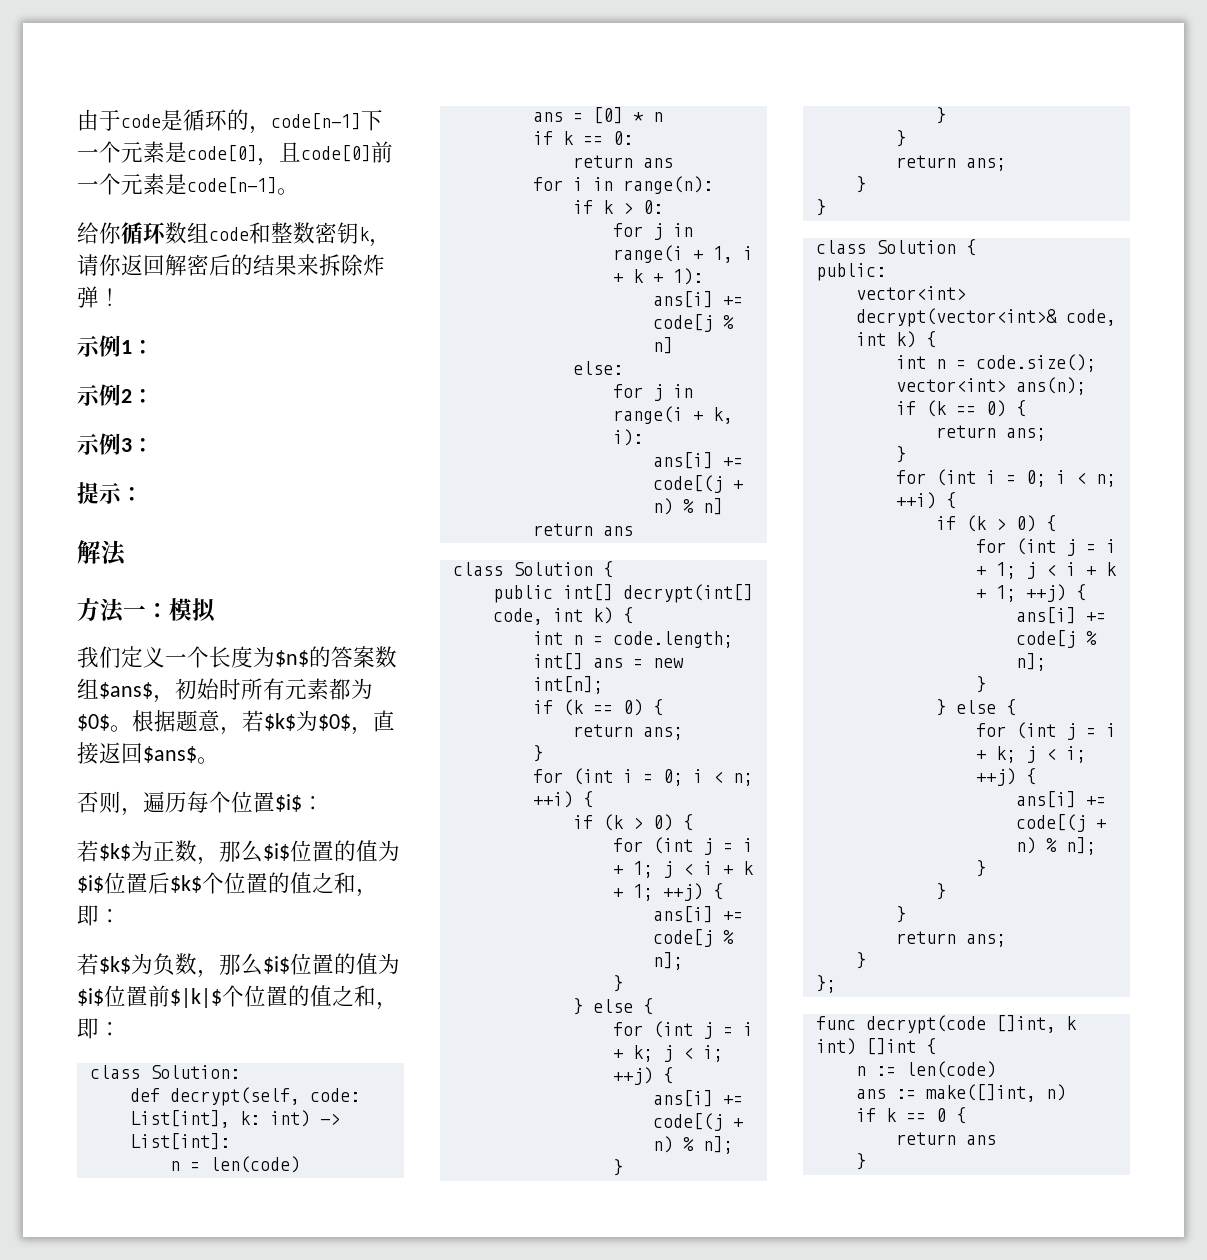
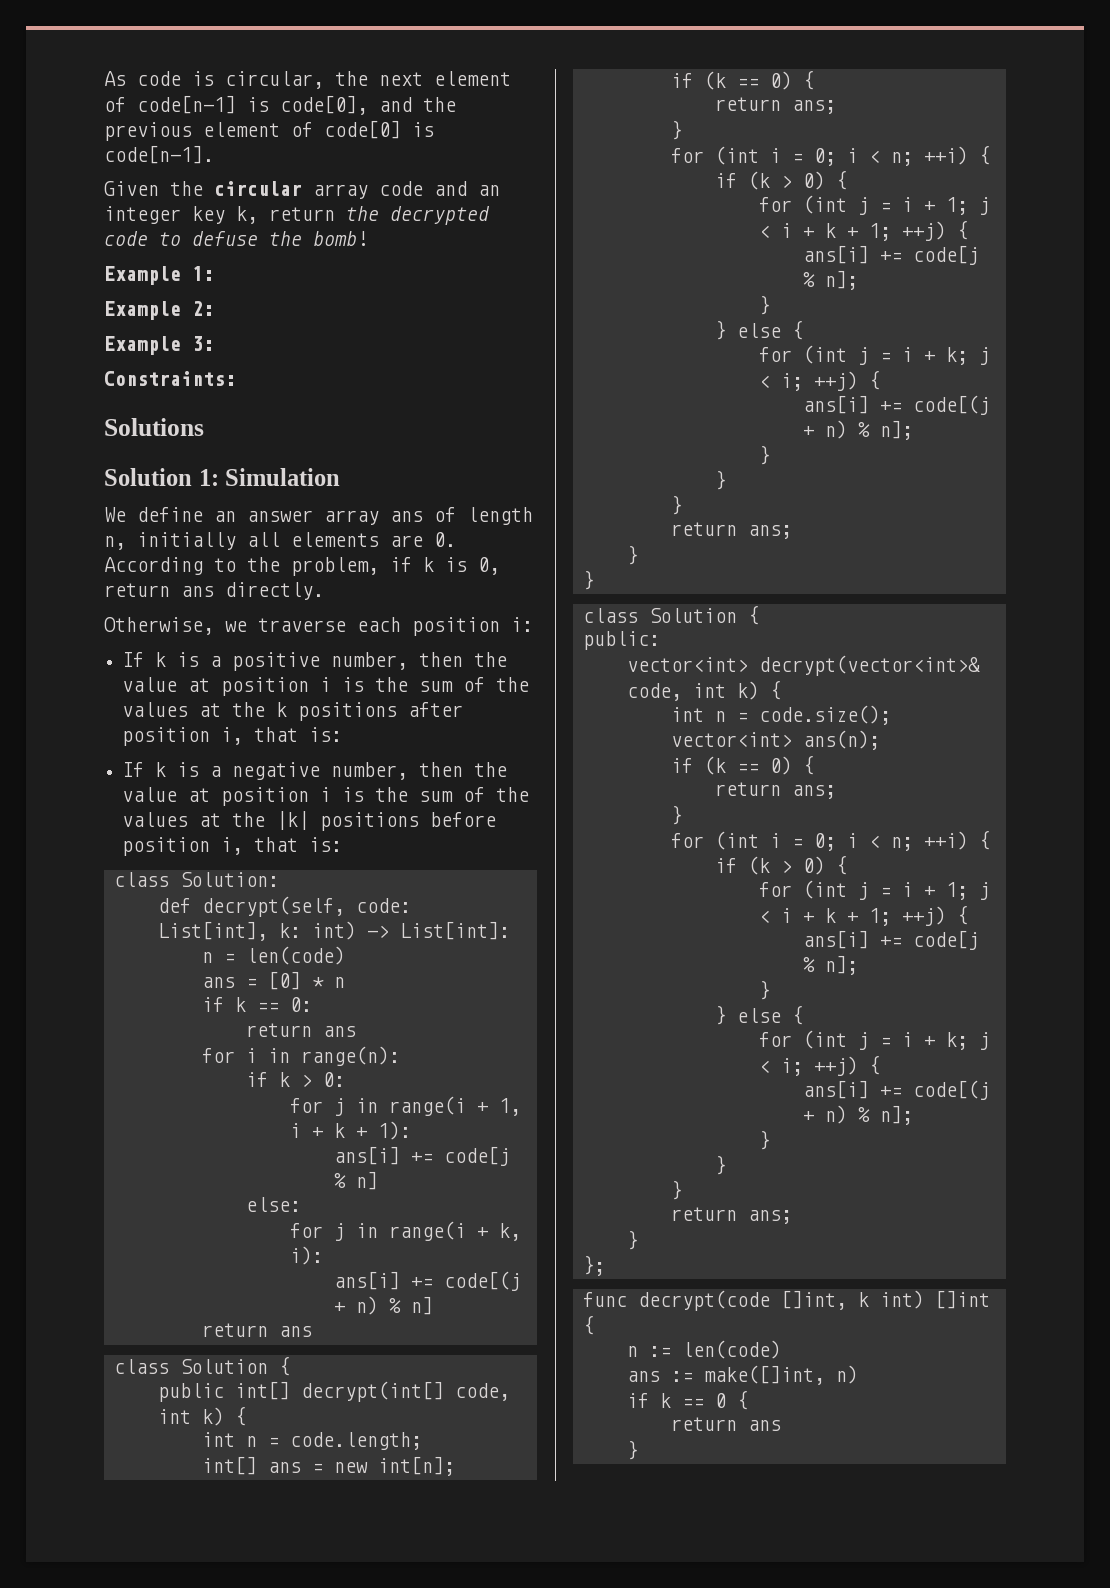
[77,109,383,134] [77,141,393,166] [77,173,299,195] [77,222,391,247] [77,254,385,276] [77,286,121,308] [77,335,154,357] [77,384,154,406] [77,433,154,455] [77,482,143,504] [77,540,127,566] [77,598,216,623] [77,646,397,668] [77,678,373,703] [77,710,395,735] [77,742,219,764] [77,791,324,816] [77,840,400,865] [77,872,378,897] [77,905,121,926] [77,953,400,978] [77,985,398,1010] [77,1018,121,1039] 由于code是循环的，code[n-1]下一个元素是code[0]，且code[0]前一个元素是code[n-1]。 // 给你循环数组code和整数密钥k，请你返回解密后的结果来拆除炸弹！ // 示例1： // 示例2： // 示例3： // 提示： // 解法 // 方法一：模拟 // 我们定义一个长度为$n$的答案数组$ans$，初始时所有元素都为$0$。根据题意，若$k$为$0$，直接返回$ans$。 // 否则，遍历每个位置$i$： // 若$k$为正数，那么$i$位置的值为$i$位置后$k$个位置的值之和，即： // 若$k$为负数，那么$i$位置的值为$i$位置前$|k|$个位置的值之和，即： -> [104,71,511,89] [104,95,456,115] [104,120,434,141] [104,145,214,164] [104,181,500,199] [104,206,490,225] [104,231,368,246] [104,266,214,285] [104,301,214,320] [104,336,214,355] [104,371,236,386] [104,418,204,436] [104,468,341,486] [104,507,533,525] [104,532,456,550] [104,557,500,576] [104,582,324,600] [104,617,533,636] [122,652,508,671] [122,677,530,696] [122,702,464,721] [122,727,343,746] [122,762,508,780] [122,787,530,806] [122,811,497,831] [122,837,343,856] As code is circular, the next element of code[n-1] is code[0], and the previous element of code[0] is code[n-1]. // Given the circular array code and an integer key k, return the decrypted code to defuse the bomb! // Example 1: // Example 2: // Example 3: // Constraints: // Solutions // Solution 1: Simulation // We define an answer array ans of length n, initially all elements are 0. According to the problem, if k is 0, return ans directly. // Otherwise, we traverse each position i: // If k is a positive number, then the value at position i is the sum of the values at the k positions after position i, that is: // If k is a negative number, then the value at position i is the sum of the values at the |k| positions before position i, that is:

